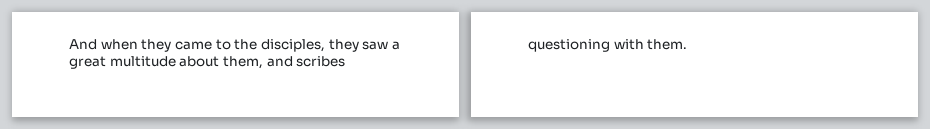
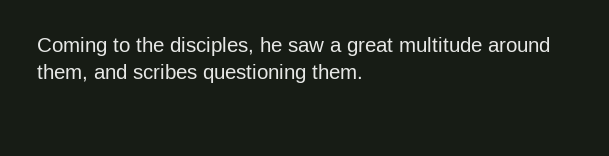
[69,39,212,52] And when they came -> [37,37,107,56] Coming
[328,39,359,52] they -> [260,37,282,52] he
[179,56,220,67] about -> [488,37,550,52] around
[613,39,644,50] with -> (306, 73) none

